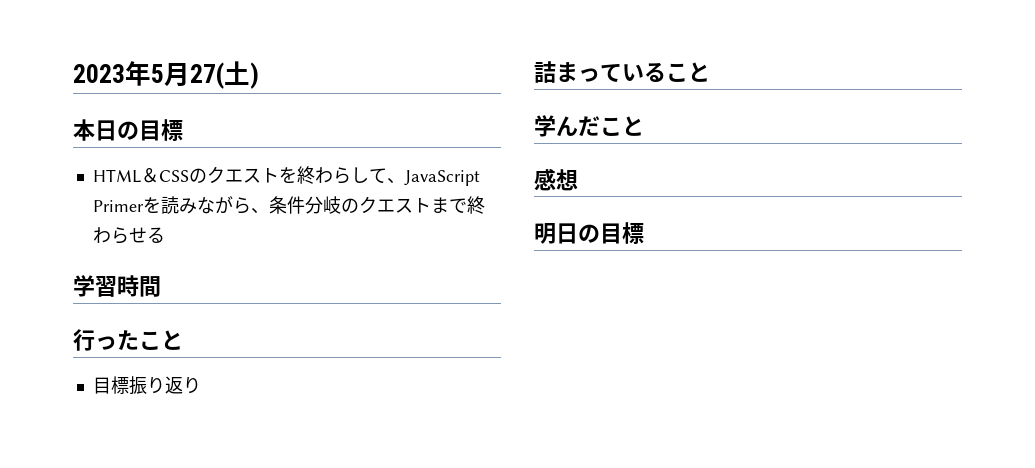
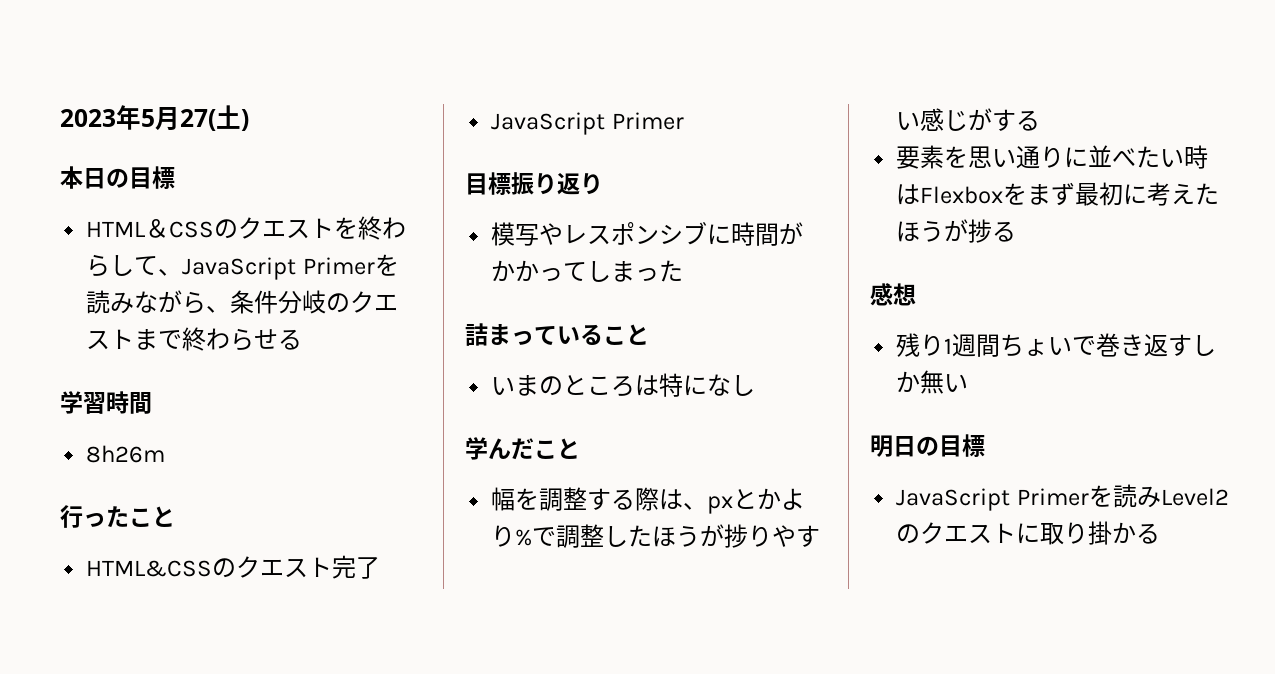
(161, 286) none -> [86,445,166,463] // 8h26m
[92,376,201,395] [534,61,710,83] [534,115,644,137] [534,168,578,191] [534,222,644,244] 目標振り返り // 詰まっていること // 学んだこと // 感想 // 明日の目標 -> [86,555,381,579] [491,112,684,135] [465,172,603,195] [491,222,804,246] [491,260,684,282] [465,323,649,346] [491,373,756,397] [465,437,580,460] [491,487,806,514] [491,524,821,548] [896,108,1041,131] [896,145,1209,169] [896,182,1220,206] [896,219,1017,243] [870,283,916,306] [896,333,1217,357] [896,370,969,394] [870,434,985,457] [896,484,1229,511] [896,521,1161,545] HTML&CSSのクエスト完了 // JavaScript Primer // 目標振り返り // 模写やレスポンシブに時間がかかってしまった // 詰まっていること // いまのところは特になし // 学んだこと // 幅を調整する際は、pxとかより%で調整したほうが捗りやすい感じがする // 要素を思い通りに並べたい時はFlexboxをまず最初に考えたほうが捗る // 感想 // 残り1週間ちょいで巻き返すしか無い // 明日の目標 // JavaScript Primerを読みLevel2のクエストに取り掛かる

